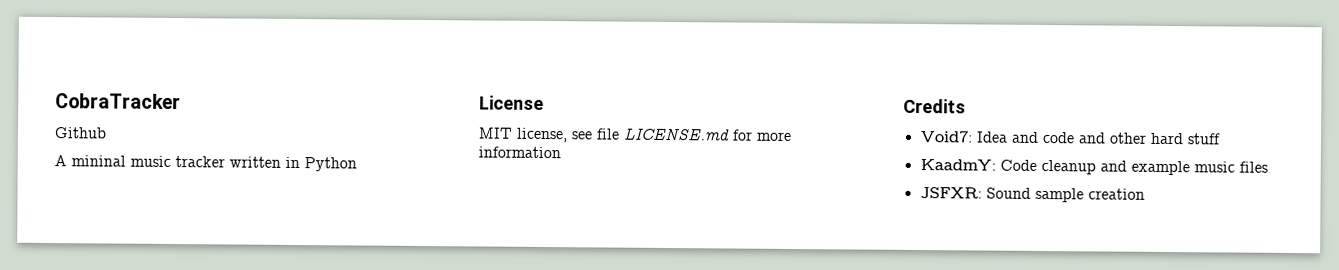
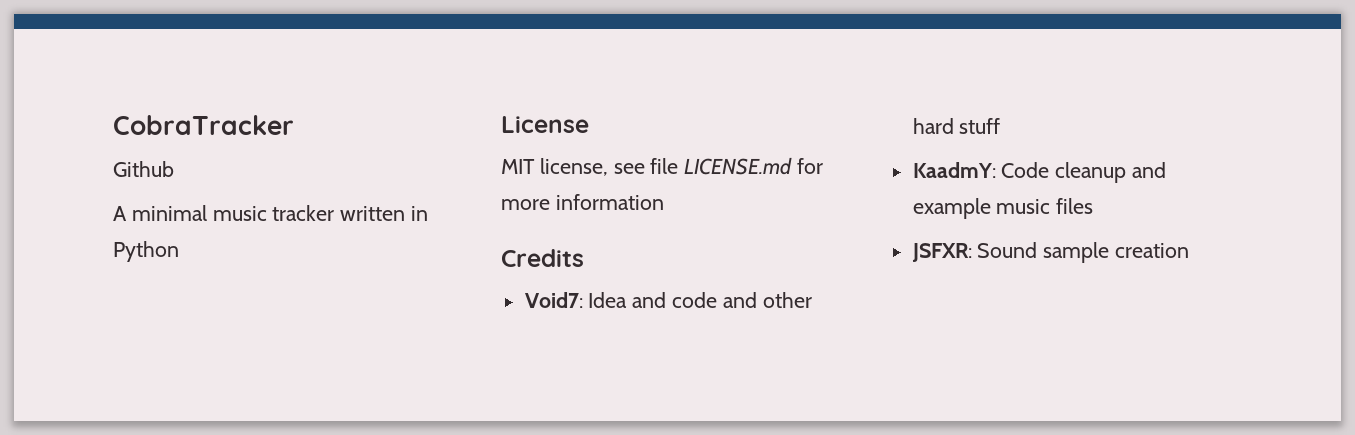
[71,155,126,167] mininal -> [131,205,207,221] minimal

